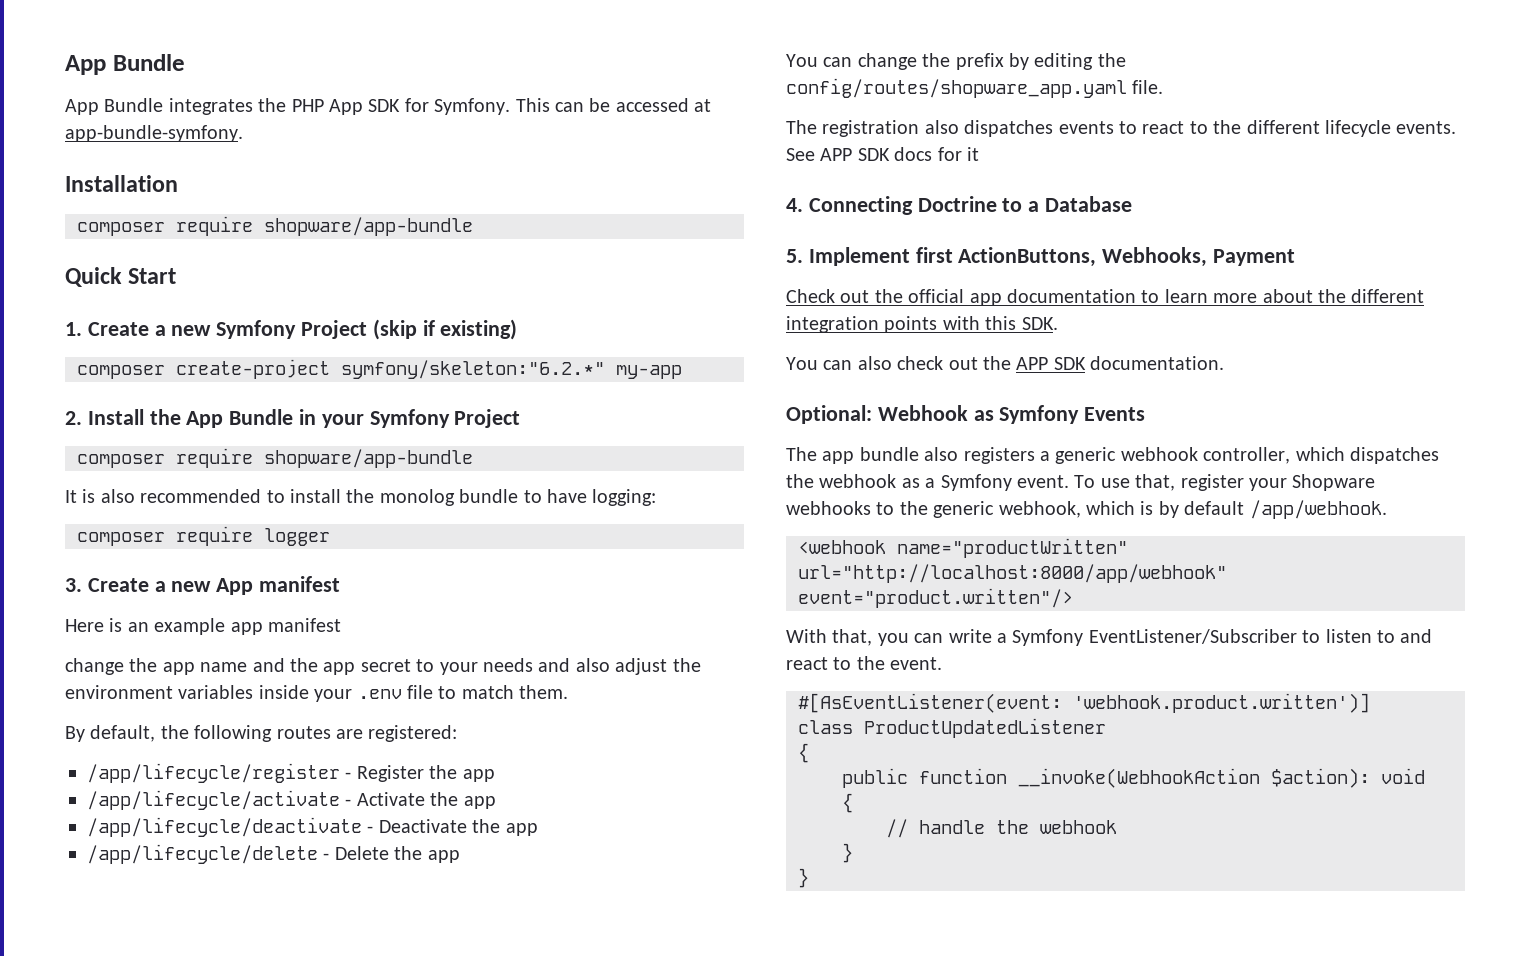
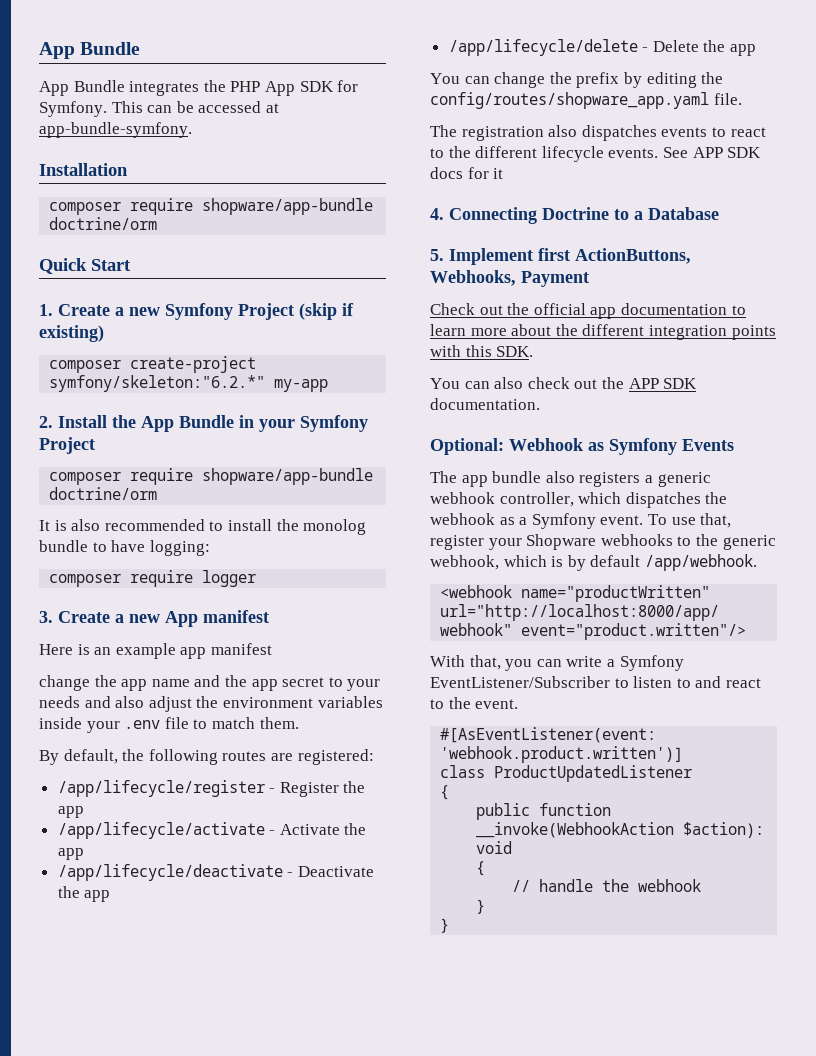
(473, 226) none -> [49,217,158,230] doctrine/orm
(473, 458) none -> [49,487,158,500] doctrine/orm

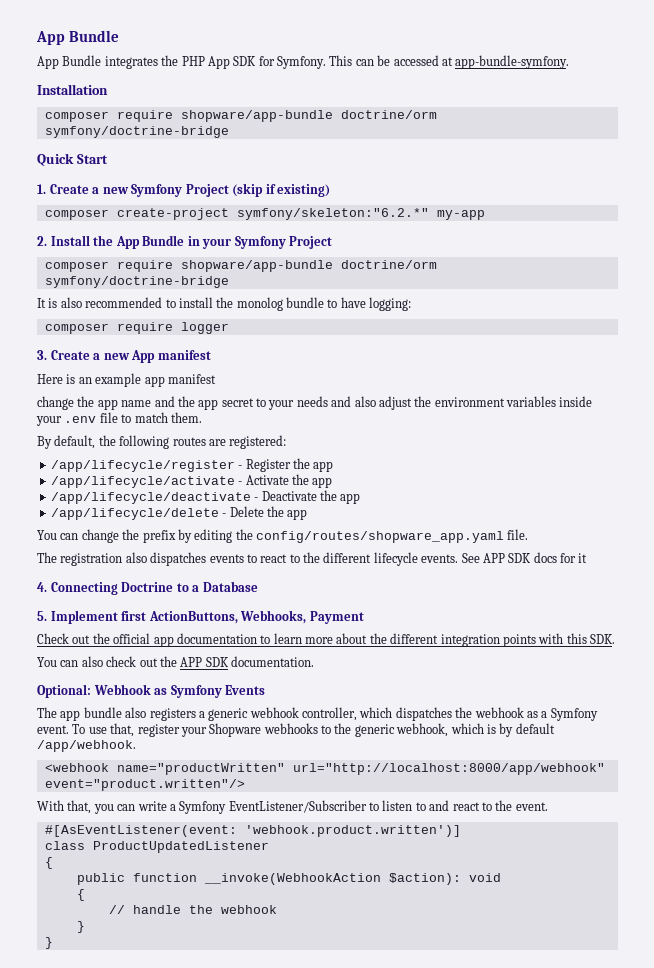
(158, 223) none -> [44,126,229,138] symfony/doctrine-bridge
(158, 493) none -> [44,276,229,288] symfony/doctrine-bridge

